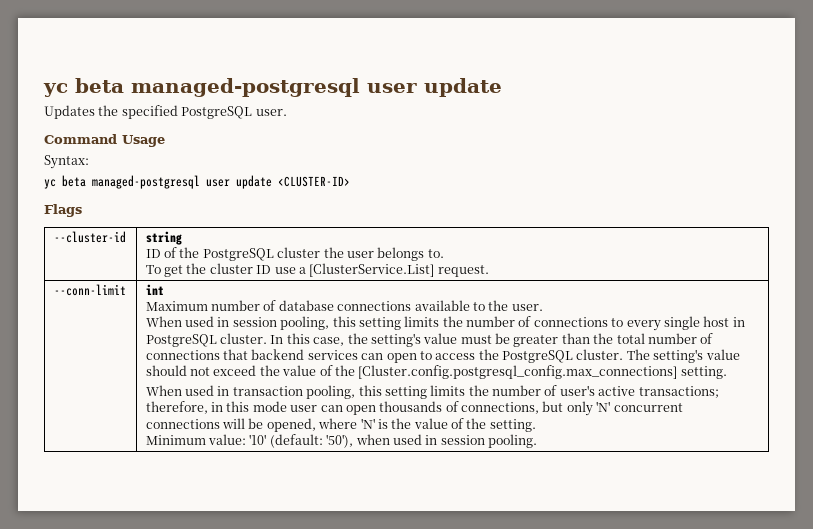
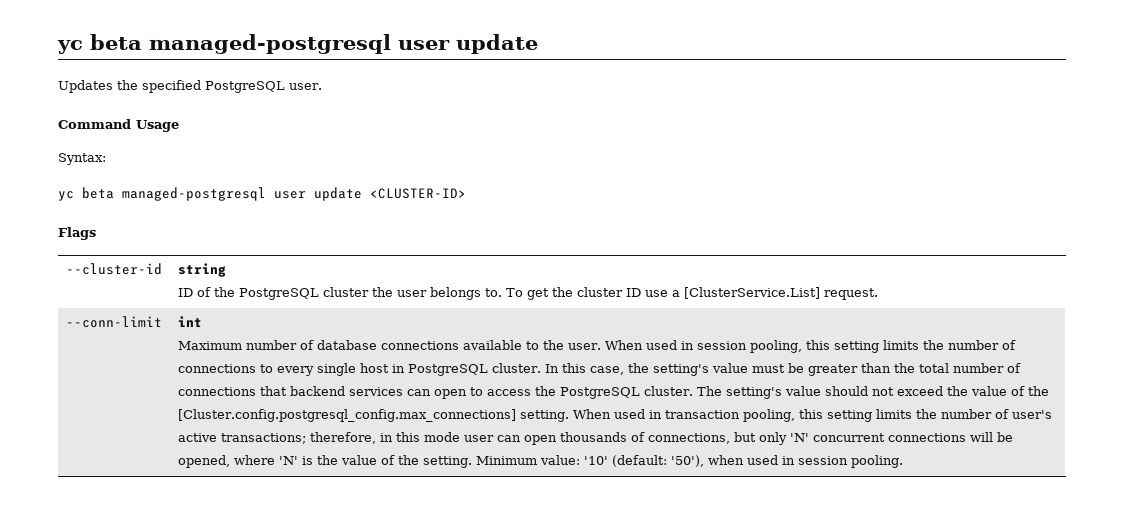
(444, 253) // -> (502, 292) none
(543, 307) // -> (601, 346) none
(727, 372) // -> (569, 416) none
(536, 425) // -> (472, 462) none

